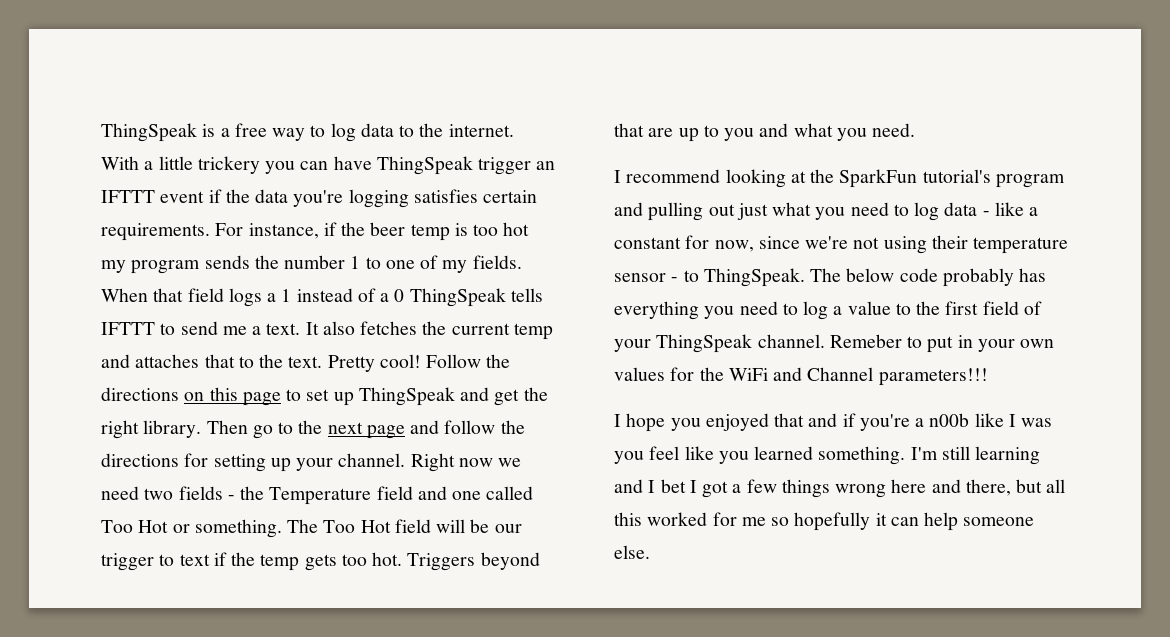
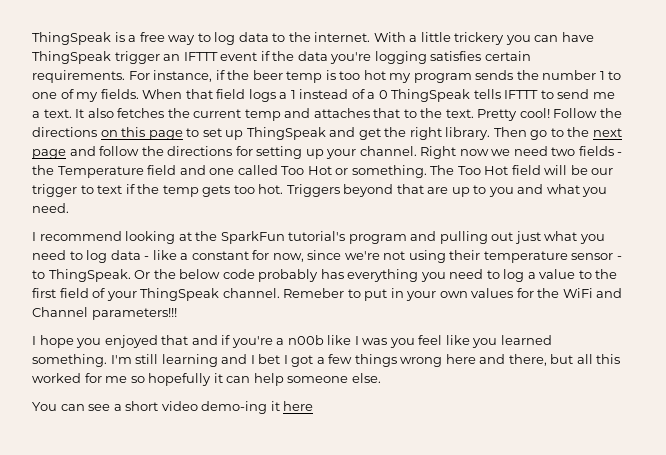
[810,268,842,282] The -> [134,269,176,279] Or the
(650, 552) none -> [32,401,314,414] // You can see a short video demo-ing it here

